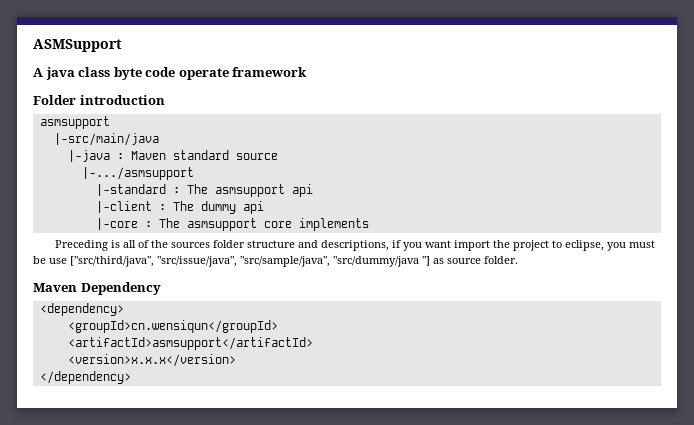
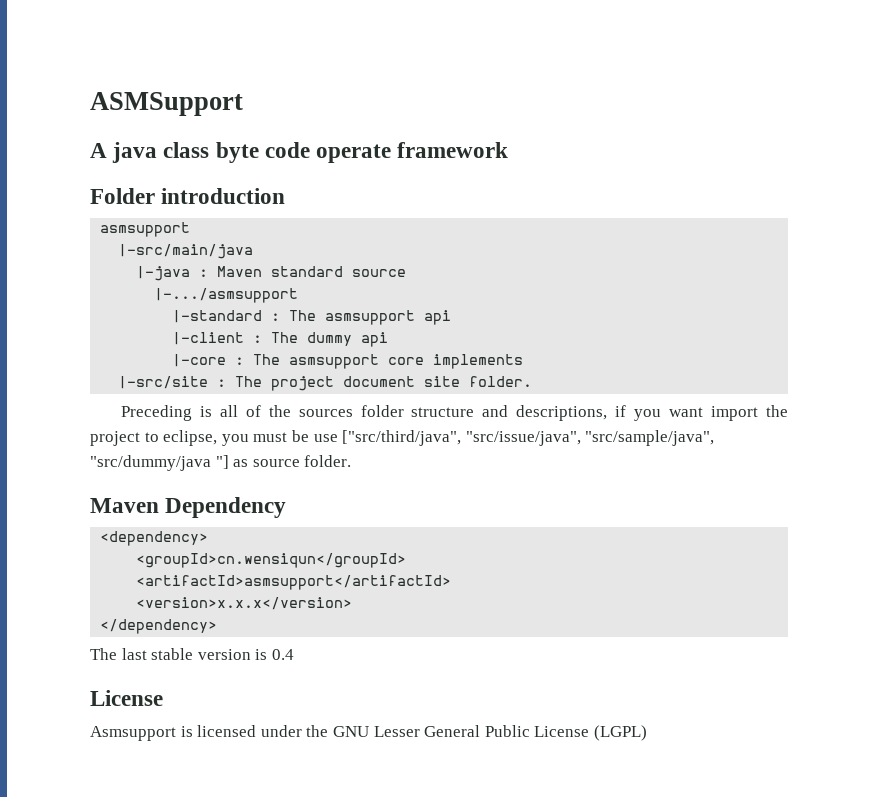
(369, 224) none -> [118,376,533,391] // |-src/site : The project document site folder.
(131, 377) none -> [90,648,294,660] [90,690,163,706] [90,725,647,741] // The last stable version is 0.4 // License // Asmsupport is licensed under the GNU Lesser General Public License (LGPL)

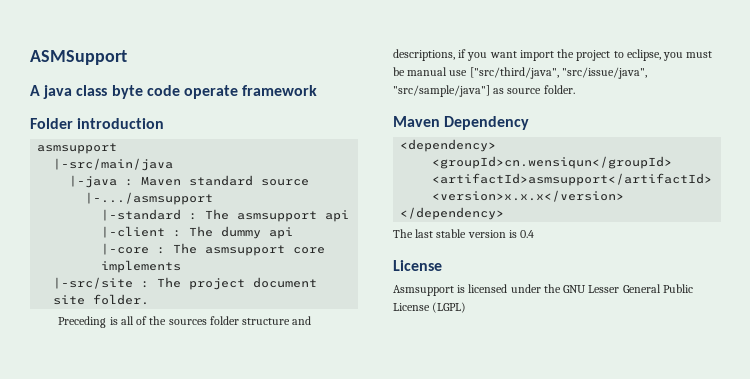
(309, 436) none -> [407,67,448,76] manual
[585,430,715,446] [90,455,229,471] "src/sample/java", "src/dummy/java "] -> [393,85,490,97] "src/sample/java"]

